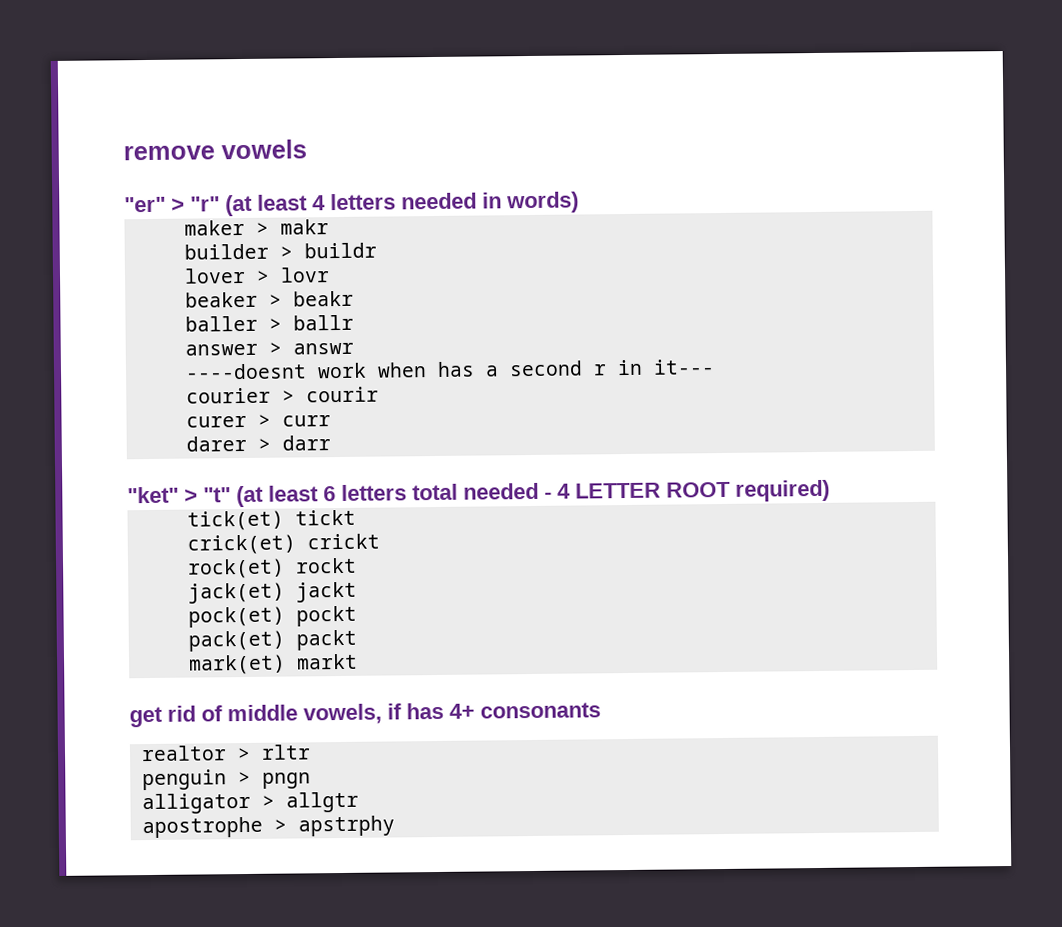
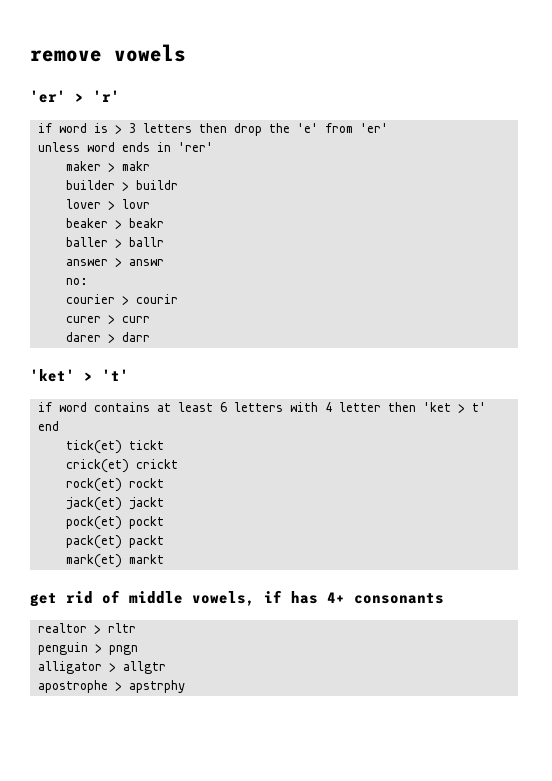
[124,191,579,217] "er" > "r" (at least 4 letters needed in words) -> [30,90,120,103] [37,123,388,136] [37,142,213,152] 'er' > 'r' // if word is > 3 letters then drop the 'e' from 'er' // unless word ends in 'rer'
[185,359,716,380] ----doesnt work when has a second r in it--- -> [65,278,88,285] no:
[127,479,830,508] "ket" > "t" (at least 6 letters total needed - 4 LETTER ROOT required) -> [30,369,129,382] [37,402,486,413] [37,421,59,431] 'ket' > 't' // if word contains at least 6 letters with 4 letter then 'ket > t' end

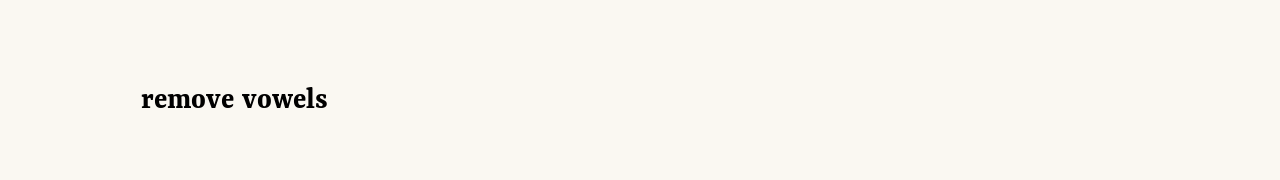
[30,90,120,103] [37,123,388,136] [37,142,213,152] [65,161,150,172] [65,180,178,191] [65,199,150,210] [65,218,164,229] [65,237,164,248] [65,258,164,267] [65,278,88,285] [65,294,178,305] [65,315,150,324] [65,332,150,343] [30,369,129,382] [37,402,486,413] [37,421,59,431] [65,440,164,454] [65,459,178,473] [65,478,164,492] [65,497,164,511] [65,516,164,530] [65,535,164,549] [65,554,164,568] [30,590,444,607] [37,623,136,634] [37,642,138,655] [37,661,166,674] [37,680,185,693] // 'er' > 'r' // if word is > 3 letters then drop the 'e' from 'er' // unless word ends in 'rer' // maker > makr // builder > buildr // lover > lovr // beaker > beakr // baller > ballr // answer > answr // no: // courier > courir // curer > curr // darer > darr // 'ket' > 't' // if word contains at least 6 letters with 4 letter then 'ket > t' end // tick(et) tickt // crick(et) crickt // rock(et) rockt // jack(et) jackt // pock(et) pockt // pack(et) packt // mark(et) markt // get rid of middle vowels, if has 4+ consonants // realtor > rltr // penguin > pngn // alligator > allgtr // apostrophe > apstrphy -> (329, 97) none

